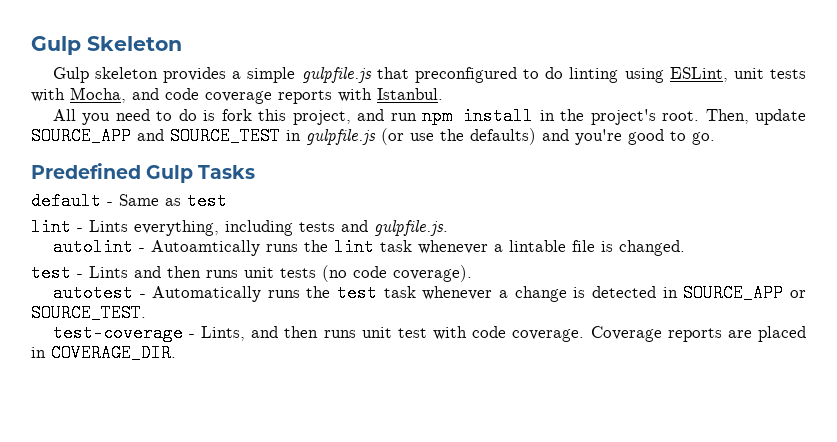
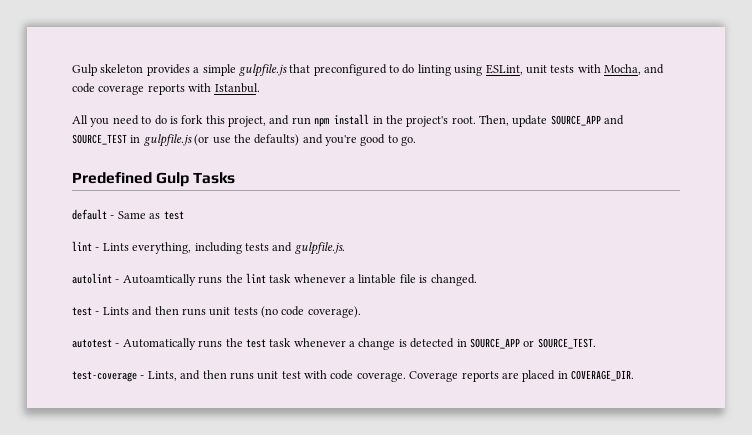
[31,36,182,55] [52,67,89,83] Gulp Skeleton // Gulp -> [72,64,97,76] Gulp

